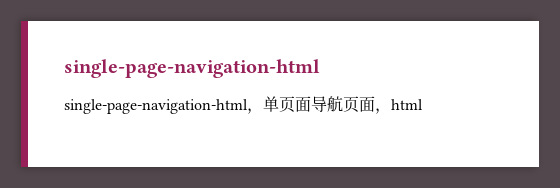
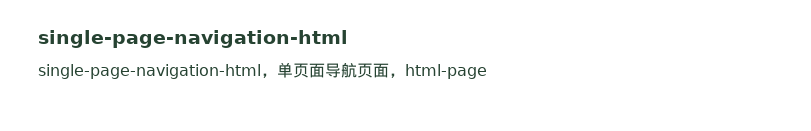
[391,99,423,110] html -> [405,64,487,79] html-page

